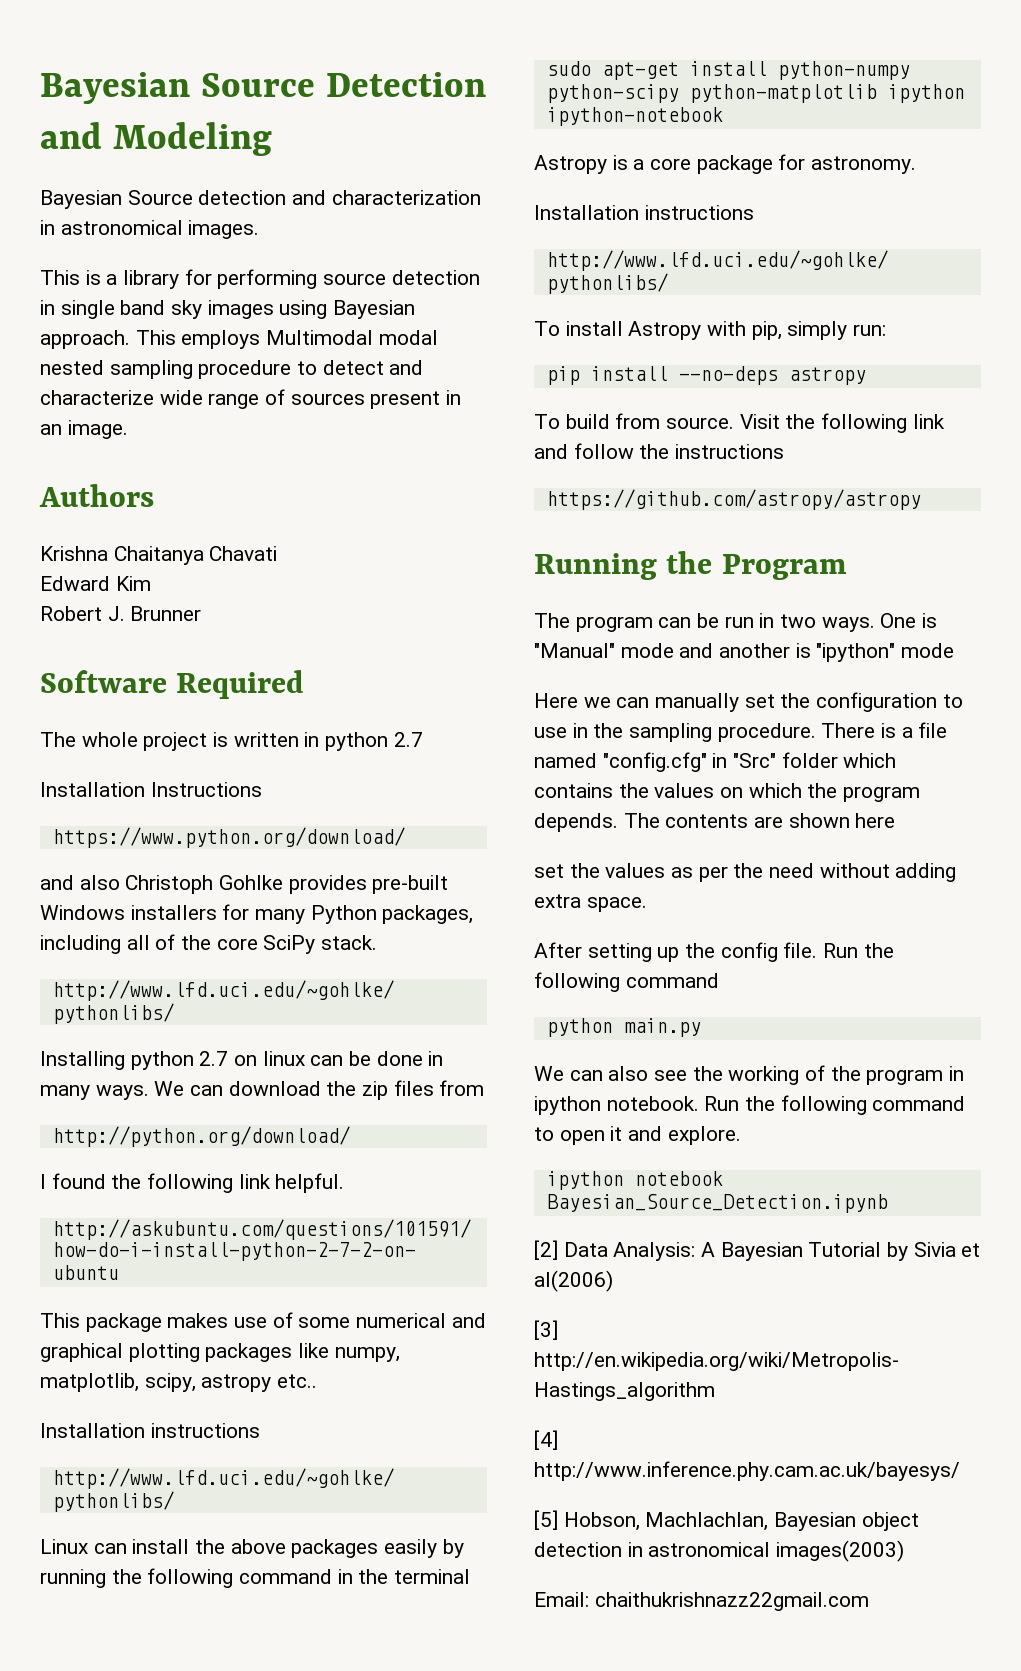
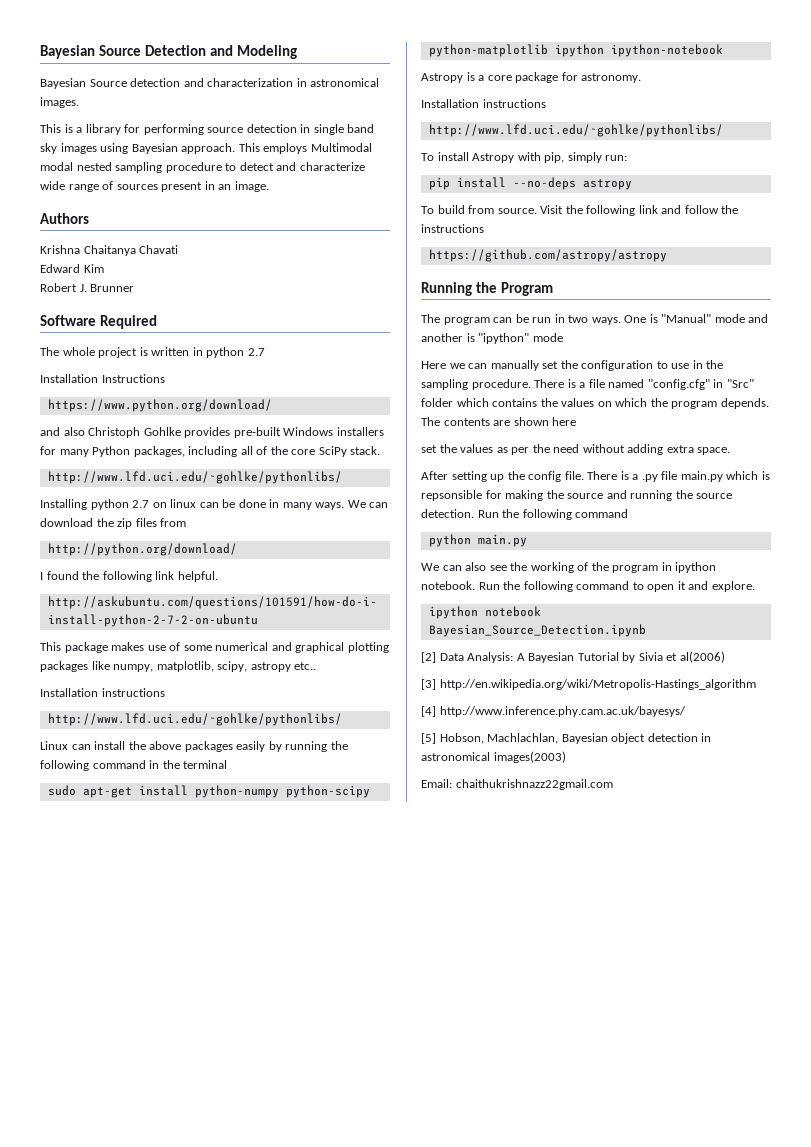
(818, 950) none -> [587,471,770,482] [421,490,733,501] [421,509,474,518] There is a .py file main.py which is repsonsible for making the source and running the source detection.

